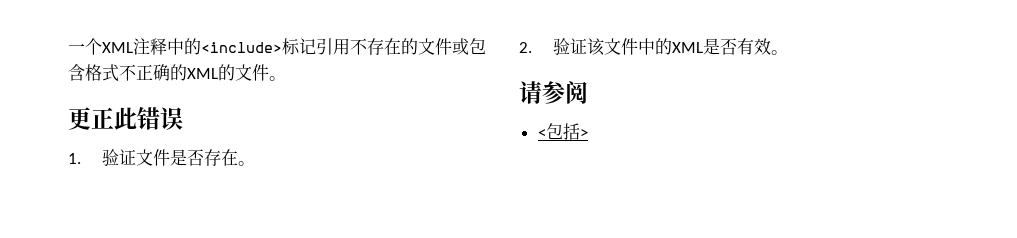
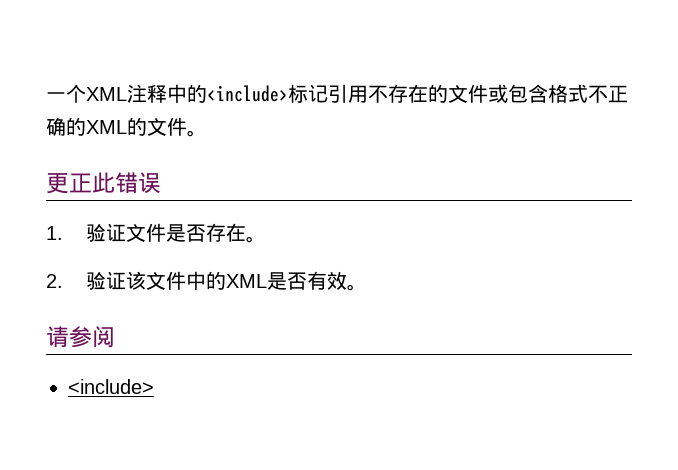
[537,123,588,140] <包括> -> [68,379,154,394] <include>

